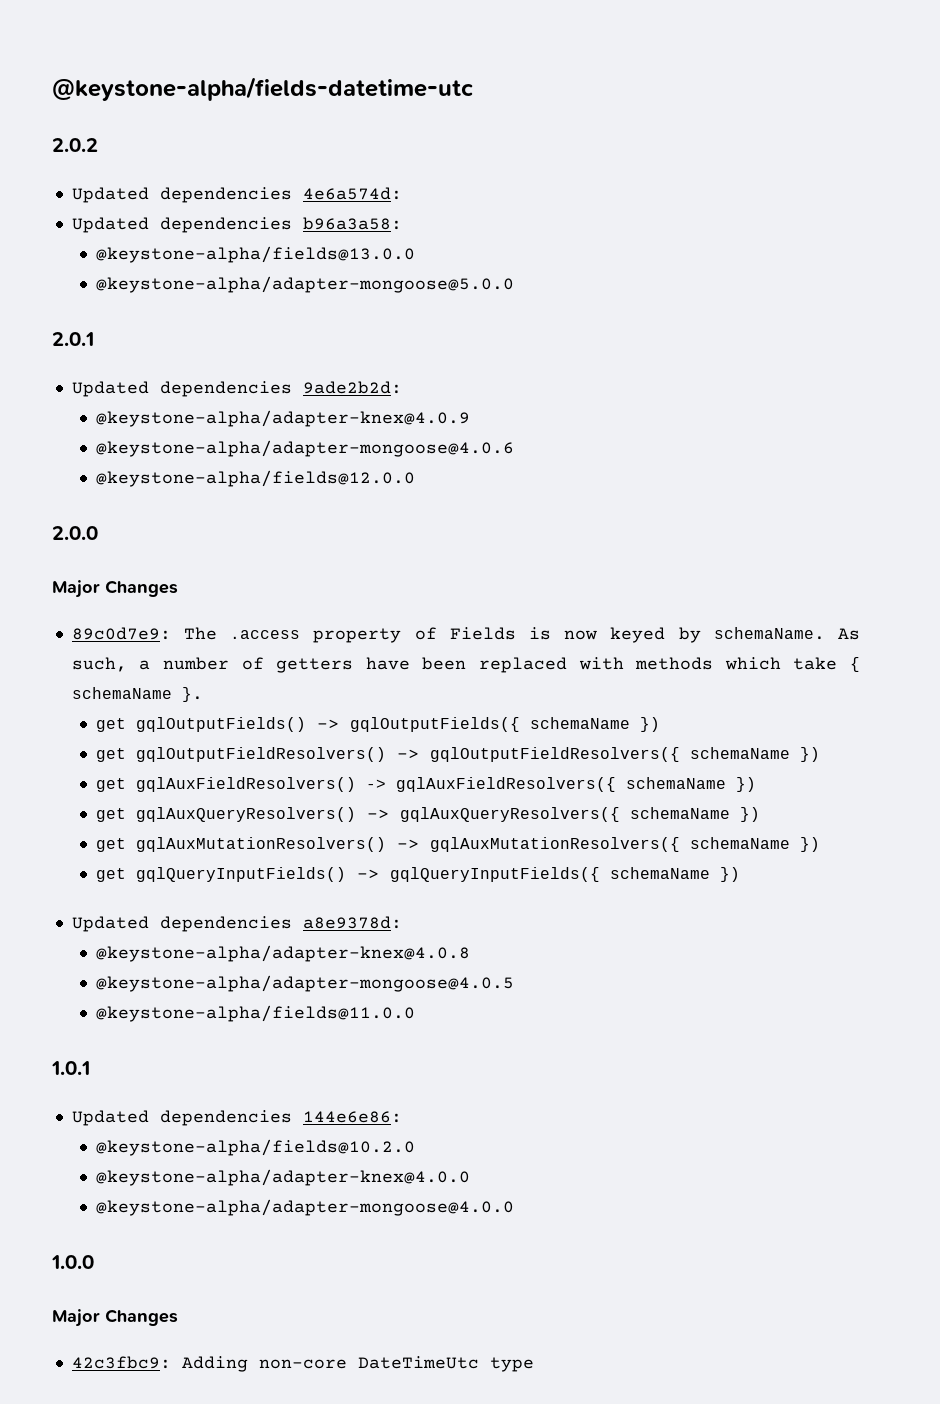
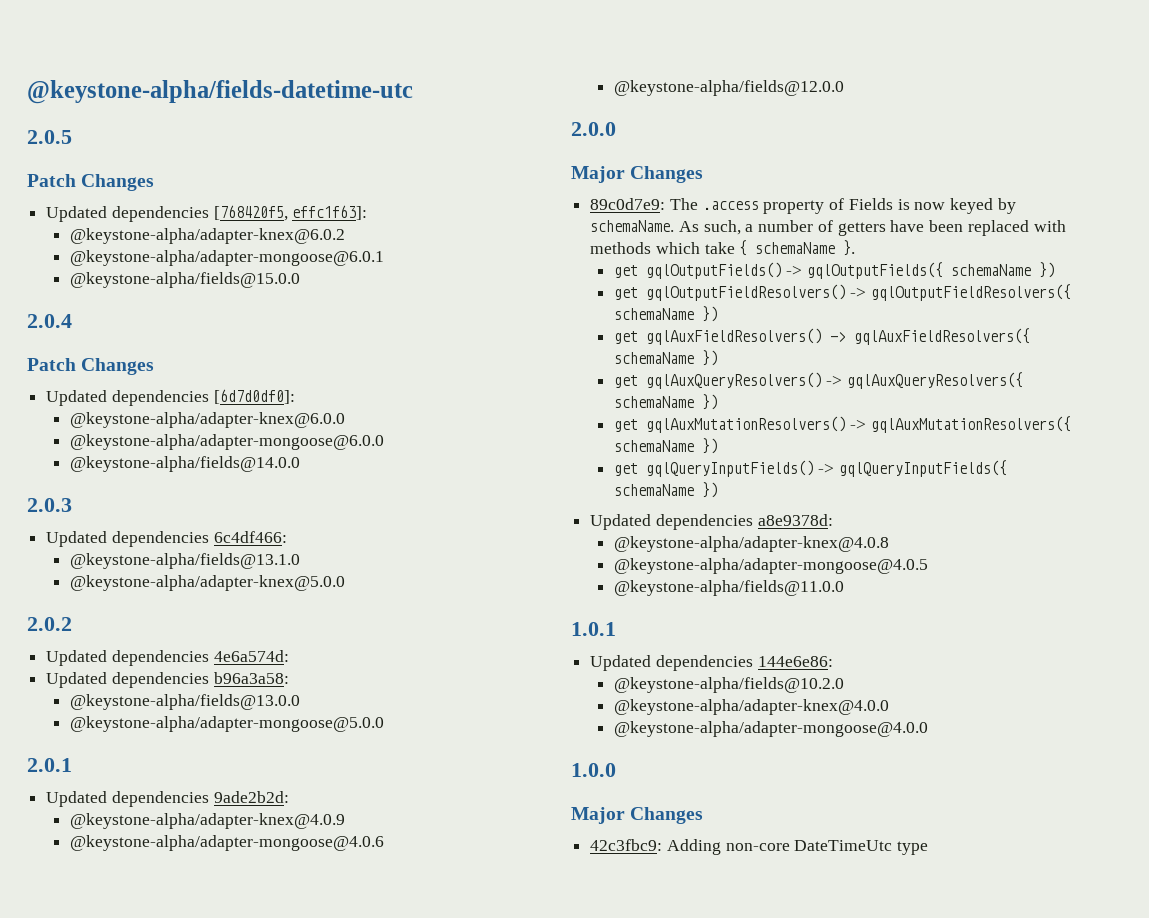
(474, 89) none -> [27,130,72,144] [27,174,155,191] [46,205,368,222] [69,228,345,244] [69,250,384,266] [69,272,300,288] [27,314,72,328] [27,358,155,375] [46,389,295,406] [69,412,345,428] [69,434,384,450] [69,456,300,472] [27,498,72,512] [46,531,287,547] [69,553,300,569] [69,575,345,591] // 2.0.5 // Patch Changes // Updated dependencies [768420f5, effc1f63]: // @keystone-alpha/adapter-knex@6.0.2 // @keystone-alpha/adapter-mongoose@6.0.1 // @keystone-alpha/fields@15.0.0 // 2.0.4 // Patch Changes // Updated dependencies [6d7d0df0]: // @keystone-alpha/adapter-knex@6.0.0 // @keystone-alpha/adapter-mongoose@6.0.0 // @keystone-alpha/fields@14.0.0 // 2.0.3 // Updated dependencies 6c4df466: // @keystone-alpha/fields@13.1.0 // @keystone-alpha/adapter-knex@5.0.0

